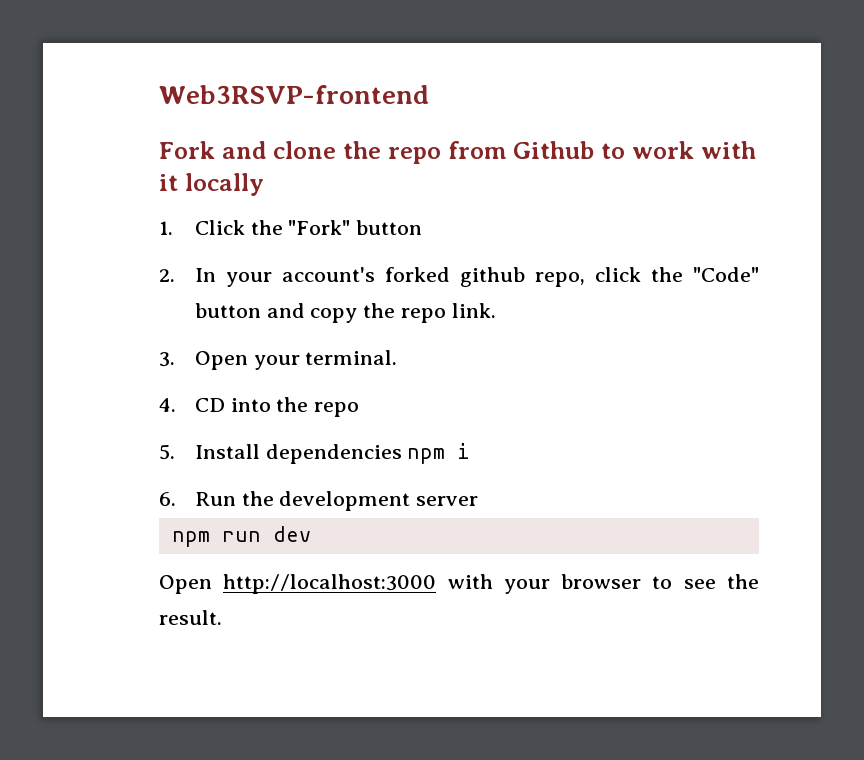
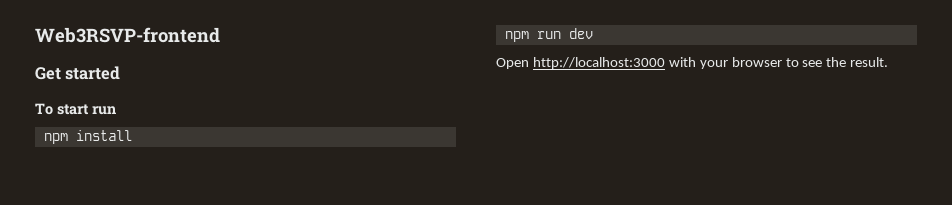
[159,141,756,164] [159,173,264,196] [159,220,423,235] [159,267,759,287] [194,303,496,323] [159,350,398,370] [159,397,360,417] [159,443,471,464] [159,491,479,511] Fork and clone the repo from Github to work with it locally // 1. Click the "Fork" button // 2. In your account's forked github repo, click the "Code" button and copy the repo link. // 3. Open your terminal. // 4. CD into the repo // 5. Install dependencies npm i // 6. Run the development server -> [35,66,121,80] [35,103,116,115] [43,130,132,144] Get started // To start run // npm install

